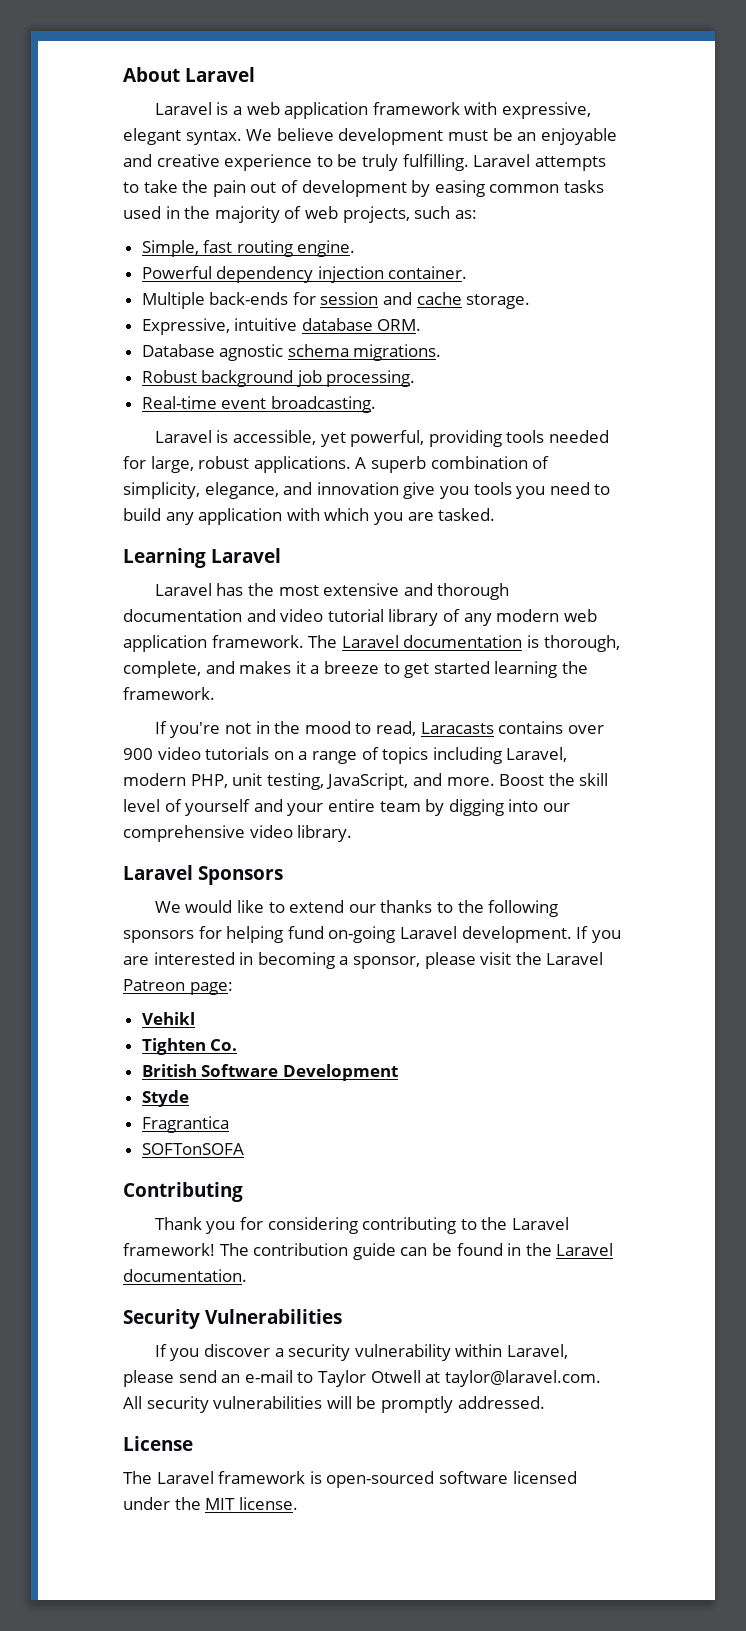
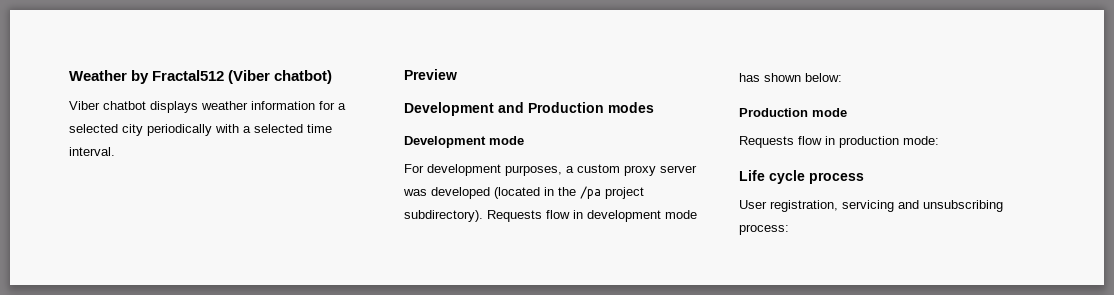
[123,67,255,82] [154,102,591,119] [123,128,617,145] [123,154,606,171] [123,180,604,197] [123,206,477,223] [141,240,356,257] [141,266,468,283] [141,292,531,309] [141,318,422,335] [141,344,442,361] [141,370,416,387] [141,396,376,413] [154,430,609,447] [123,456,550,473] [123,482,611,499] [123,508,496,525] [123,548,281,568] [154,583,510,600] [123,609,597,626] [123,635,620,652] [123,661,588,678] [123,687,215,700] [154,721,604,738] [123,747,568,764] [123,773,609,790] [123,799,570,816] [123,825,353,842] [123,865,283,885] [154,900,559,917] [123,926,621,943] [123,952,604,969] [123,979,233,995] [141,1012,195,1025] [141,1038,238,1055] [141,1064,398,1081] [141,1090,189,1107] [141,1116,229,1133] [141,1143,244,1155] [123,1182,243,1202] [154,1217,569,1234] [123,1243,614,1260] [123,1269,247,1282] [123,1309,342,1329] [154,1344,568,1361] [123,1370,601,1387] [123,1396,545,1413] [123,1436,193,1451] [123,1471,577,1488] [123,1497,298,1510] About Laravel // Laravel is a web application framework with expressive, elegant syntax. We believe development must be an enjoyable and creative experience to be truly fulfilling. Laravel attempts to take the pain out of development by easing common tasks used in the majority of web projects, such as: // Simple, fast routing engine. // Powerful dependency injection container. // Multiple back-ends for session and cache storage. // Expressive, intuitive database ORM. // Database agnostic schema migrations. // Robust background job processing. // Real-time event broadcasting. // Laravel is accessible, yet powerful, providing tools needed for large, robust applications. A superb combination of simplicity, elegance, and innovation give you tools you need to build any application with which you are tasked. // Learning Laravel // Laravel has the most extensive and thorough documentation and video tutorial library of any modern web application framework. The Laravel documentation is thorough, complete, and makes it a breeze to get started learning the framework. // If you're not in the mood to read, Laracasts contains over 900 video tutorials on a range of topics including Laravel, modern PHP, unit testing, JavaScript, and more. Boost the skill level of yourself and your entire team by digging into our comprehensive video library. // Laravel Sponsors // We would like to extend our thanks to the following sponsors for helping fund on-going Laravel development. If you are interested in becoming a sponsor, please visit the Laravel Patreon page: // Vehikl // Tighten Co. // British Software Development // Styde // Fragrantica // SOFTonSOFA // Contributing // Thank you for considering contributing to the Laravel framework! The contribution guide can be found in the Laravel documentation. // Security Vulnerabilities // If you discover a security vulnerability within Laravel, please send an e-mail to Taylor Otwell at taylor@laravel.com. All security vulnerabilities will be promptly addressed. // License // The Laravel framework is open-sourced software licensed under the MIT license. -> [69,70,333,84] [69,101,346,113] [69,124,332,136] [69,147,115,156] [404,69,457,80] [404,102,654,116] [404,136,524,148] [404,164,697,176] [403,186,644,199] [404,210,697,222] [739,73,842,82] [739,108,847,117] [739,136,939,148] [739,170,864,184] [739,200,1003,212] [739,224,789,235] Weather by Fractal512 (Viber chatbot) // Viber chatbot displays weather information for a selected city periodically with a selected time interval. // Preview // Development and Production modes // Development mode // For development purposes, a custom proxy server was developed (located in the /pa project subdirectory). Requests flow in development mode has shown below: // Production mode // Requests flow in production mode: // Life cycle process // User registration, servicing and unsubscribing process:

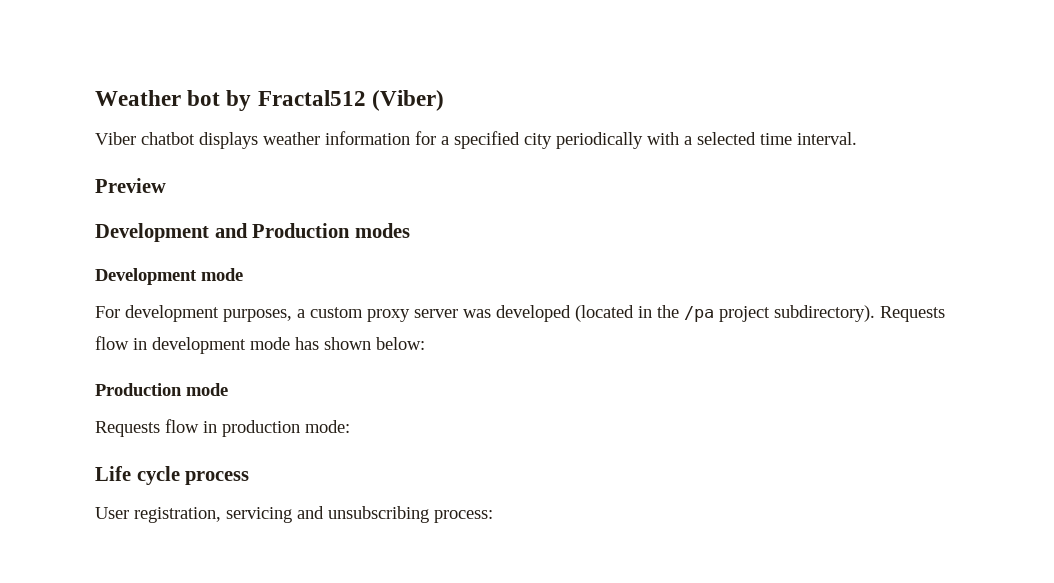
(127, 75) none -> [187,90,221,106] bot
[228,70,333,84] (Viber chatbot) -> [371,90,444,111] (Viber)
[69,124,118,133] selected -> [454,131,520,149] specified

